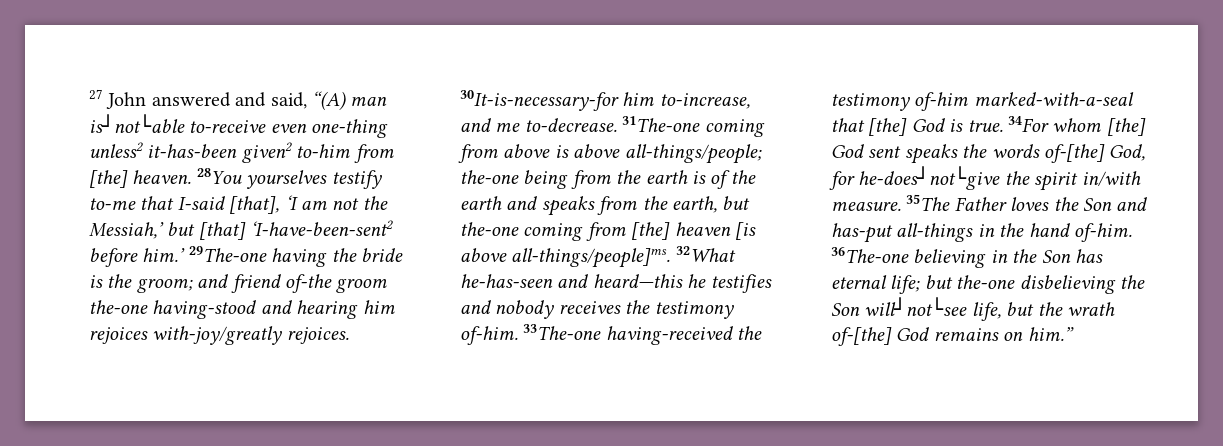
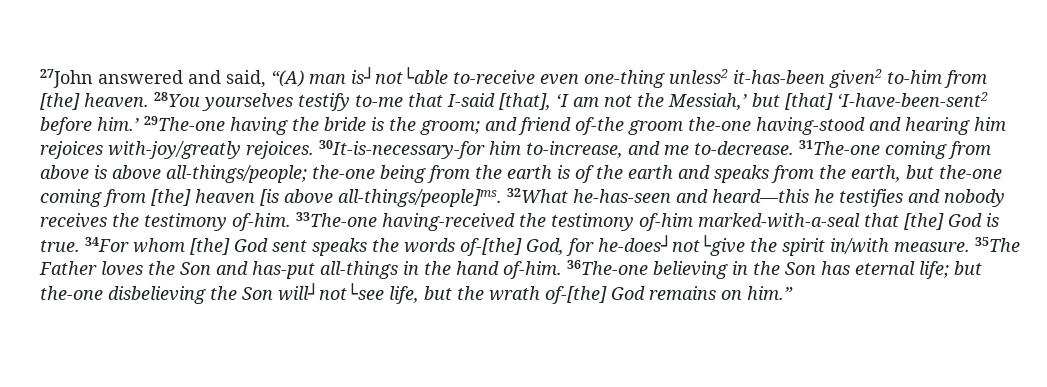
[89,89,147,109] 27 John -> [40,69,93,88] 27John

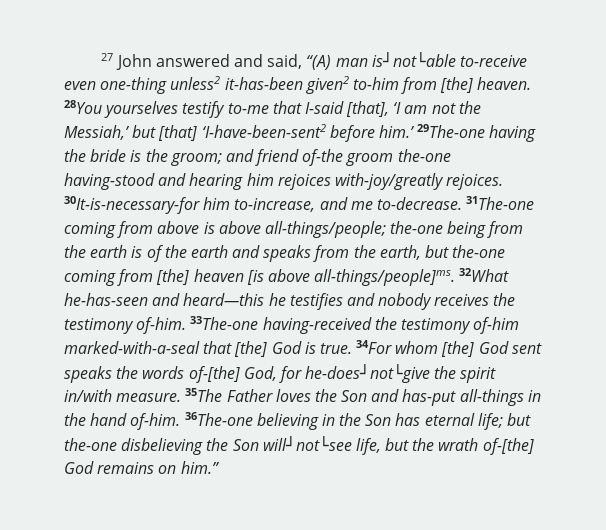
[40,69,93,88] 27John -> [101,53,152,70] 27 John

